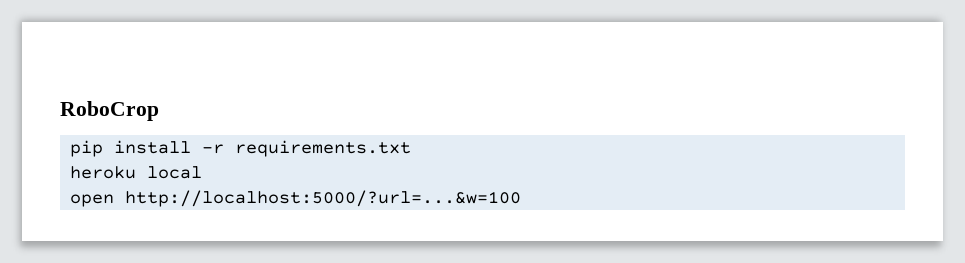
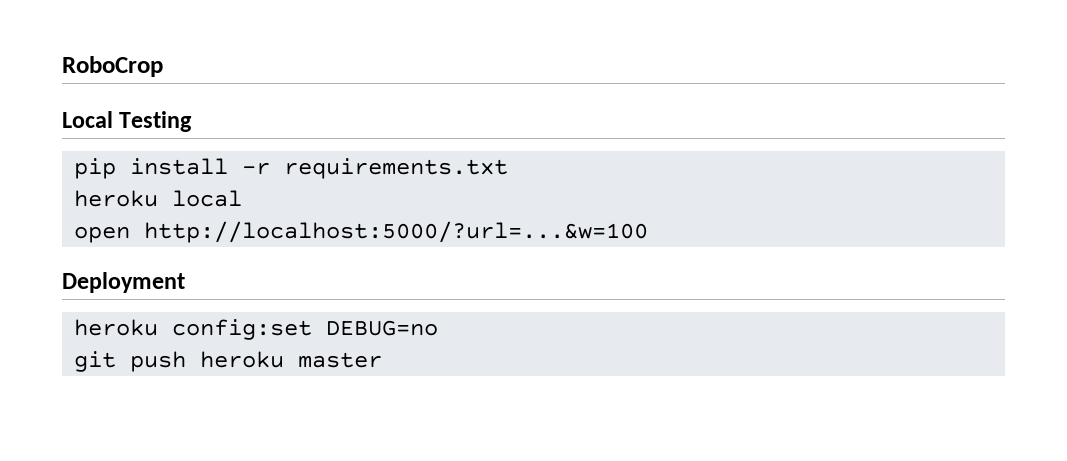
(159, 111) none -> [62,111,193,132] // Local Testing
(522, 198) none -> [62,272,185,293] [74,319,439,340] [74,351,383,372] // Deployment // heroku config:set DEBUG=no // git push heroku master

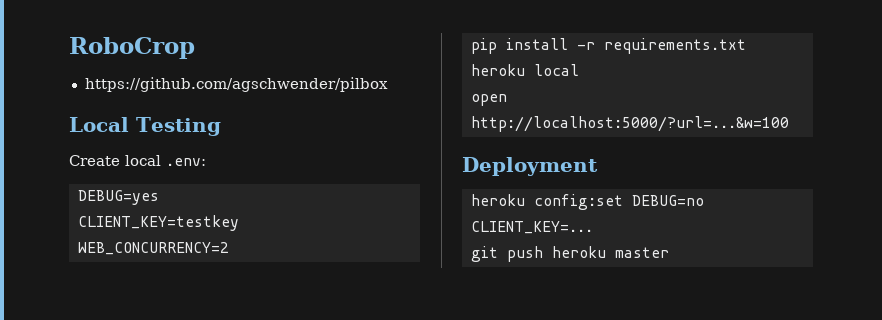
(163, 66) none -> [84,77,388,92] // https://github.com/agschwender/pilbox
(193, 121) none -> [69,155,206,166] [77,190,159,205] [77,215,239,231] [77,242,229,255] // Create local .env: // DEBUG=yes // CLIENT_KEY=testkey // WEB_CONCURRENCY=2
(439, 328) none -> [470,221,593,234] CLIENT_KEY=...

